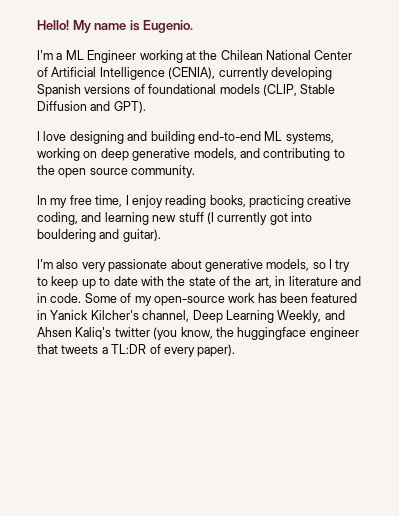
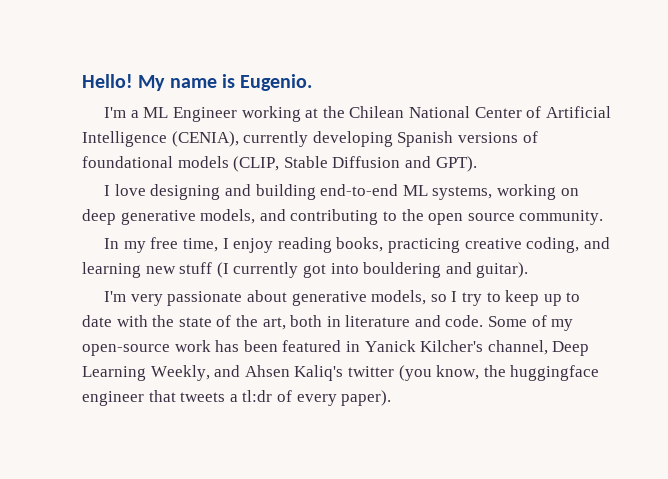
[56,259,79,269] also -> (127, 296) none
(272, 282) none -> [290,315,323,327] both
[37,293,47,303] in -> (441, 321) none
[111,344,147,354] TL:DR -> [242,390,273,402] tl:dr

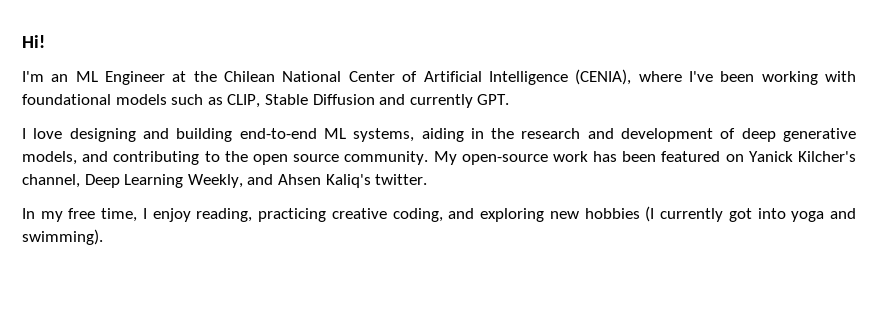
[82,74,313,91] [104,107,139,118] Hello! My name is Eugenio. // I'm a -> [22,35,45,48] [22,71,69,82] Hi! // I'm an
[241,106,301,122] working -> (166, 78) none
[243,131,538,147] [82,156,280,172] currently developing Spanish versions of foundational models (CLIP, -> [638,71,857,85] [22,94,261,108] where I've been working with foundational models such as CLIP,
[435,156,477,172] GPT). -> [409,94,510,108] currently GPT.
[496,184,579,200] working on -> [421,128,736,142] aiding in the research and development of
[104,237,610,253] [82,262,529,278] [104,290,581,306] [82,315,574,331] // In my free time, I enjoy reading books, practicing creative coding, and learning new stuff (I currently got into bouldering and guitar). // I'm very passionate about generative models, so I try to keep up to date with the state of the art, both in literature and code. Some of my -> [433,151,457,165] My
[345,341,360,352] in -> [725,154,744,162] on
[347,365,600,381] [82,390,392,406] twitter (you know, the huggingface engineer that tweets a tl:dr of every paper). -> [375,174,428,185] [22,206,856,222] [22,229,103,245] twitter. // In my free time, I enjoy reading, practicing creative coding, and exploring new hobbies (I currently got into yoga and swimming).

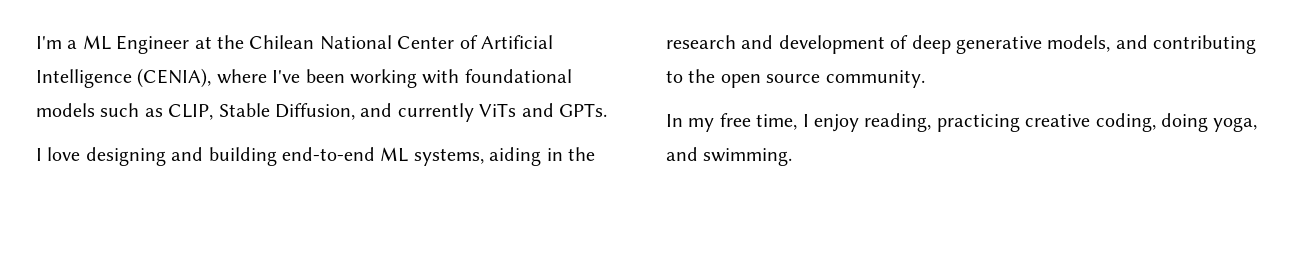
[22,35,45,48] [22,71,69,82] Hi! // I'm an -> [36,36,78,49] I'm a
[312,94,375,105] Diffusion -> [275,103,355,120] Diffusion,
[477,94,510,105] GPT. -> [479,103,607,117] ViTs and GPTs.
[433,151,856,165] [22,174,428,188] My open-source work has been featured on Yanick Kilcher's channel, Deep Learning Weekly, and Ahsen Kaliq's twitter. -> (925, 79) none
[448,206,856,222] [22,229,103,245] and exploring new hobbies (I currently got into yoga and swimming). -> [1161,113,1258,132] [666,147,793,166] doing yoga, and swimming.

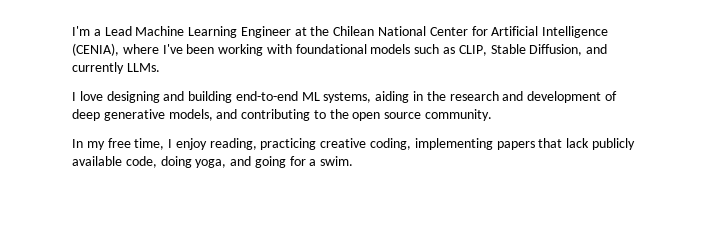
[82,35,111,50] ML -> [104,26,238,38] Lead Machine Learning
[459,35,478,49] of -> [471,26,488,36] for
[479,103,607,117] ViTs and GPTs. -> [126,63,160,72] LLMs.
[1161,113,1258,132] [666,147,793,166] doing yoga, and swimming. -> [414,138,635,150] [72,156,354,168] implementing papers that lack publicly available code, doing yoga, and going for a swim.

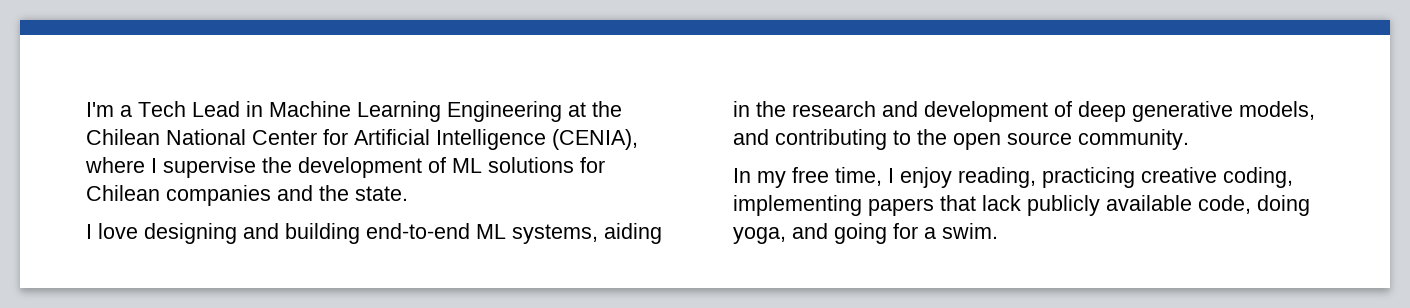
[104,26,132,36] Lead -> [138,101,263,117] Tech Lead in
[240,26,291,38] Engineer -> [447,101,562,122] Engineering
[162,44,608,56] [72,62,160,74] I've been working with foundational models such as CLIP, Stable Diffusion, and currently LLMs. -> [151,157,605,178] [86,185,408,206] I supervise the development of ML solutions for Chilean companies and the state.

